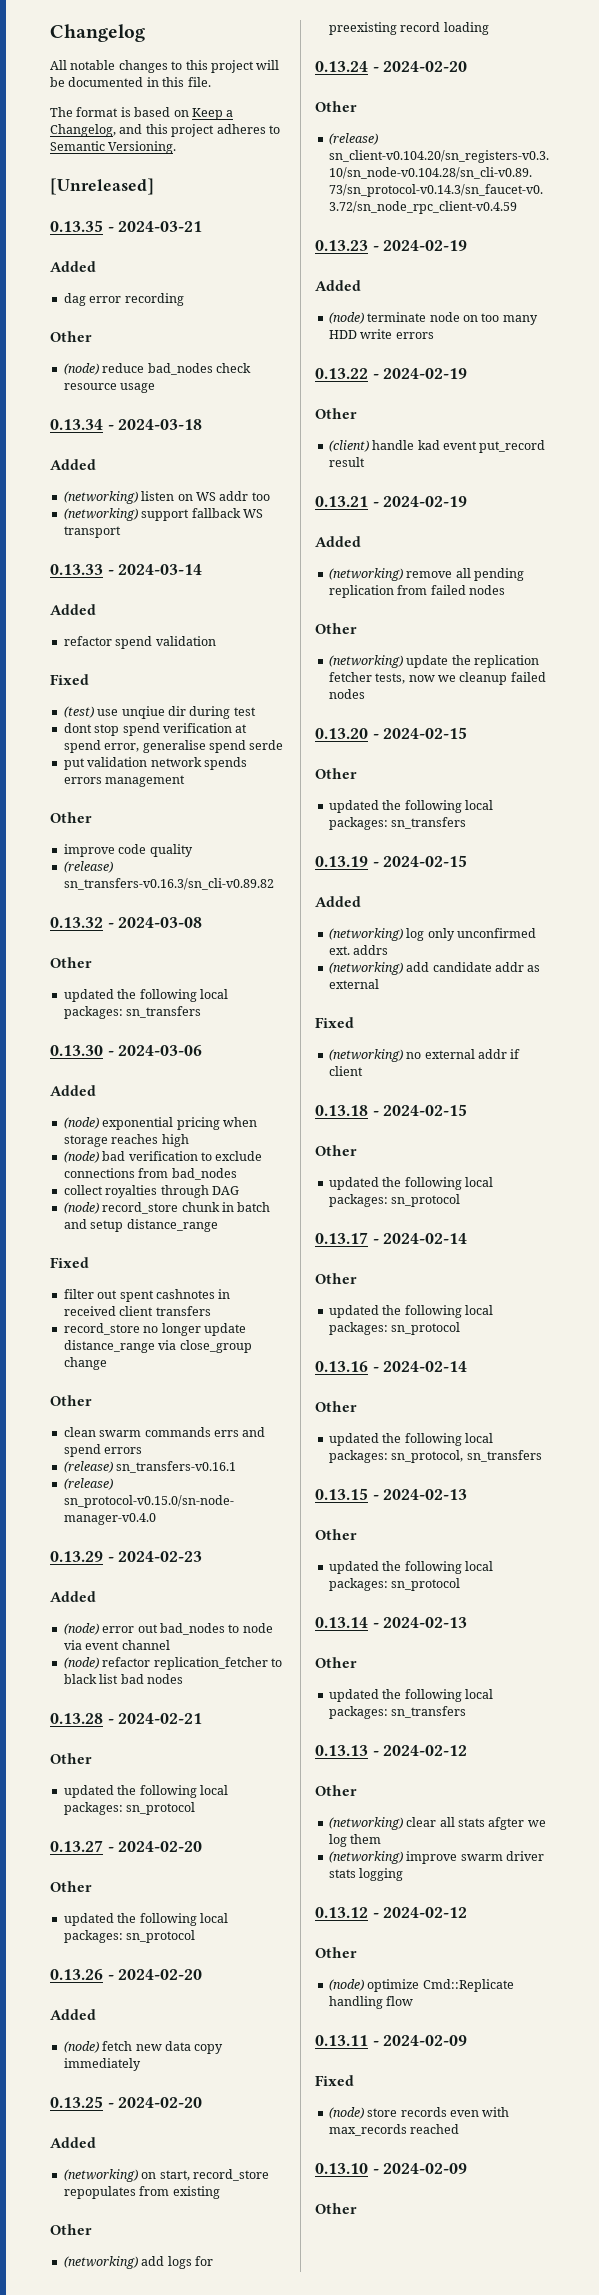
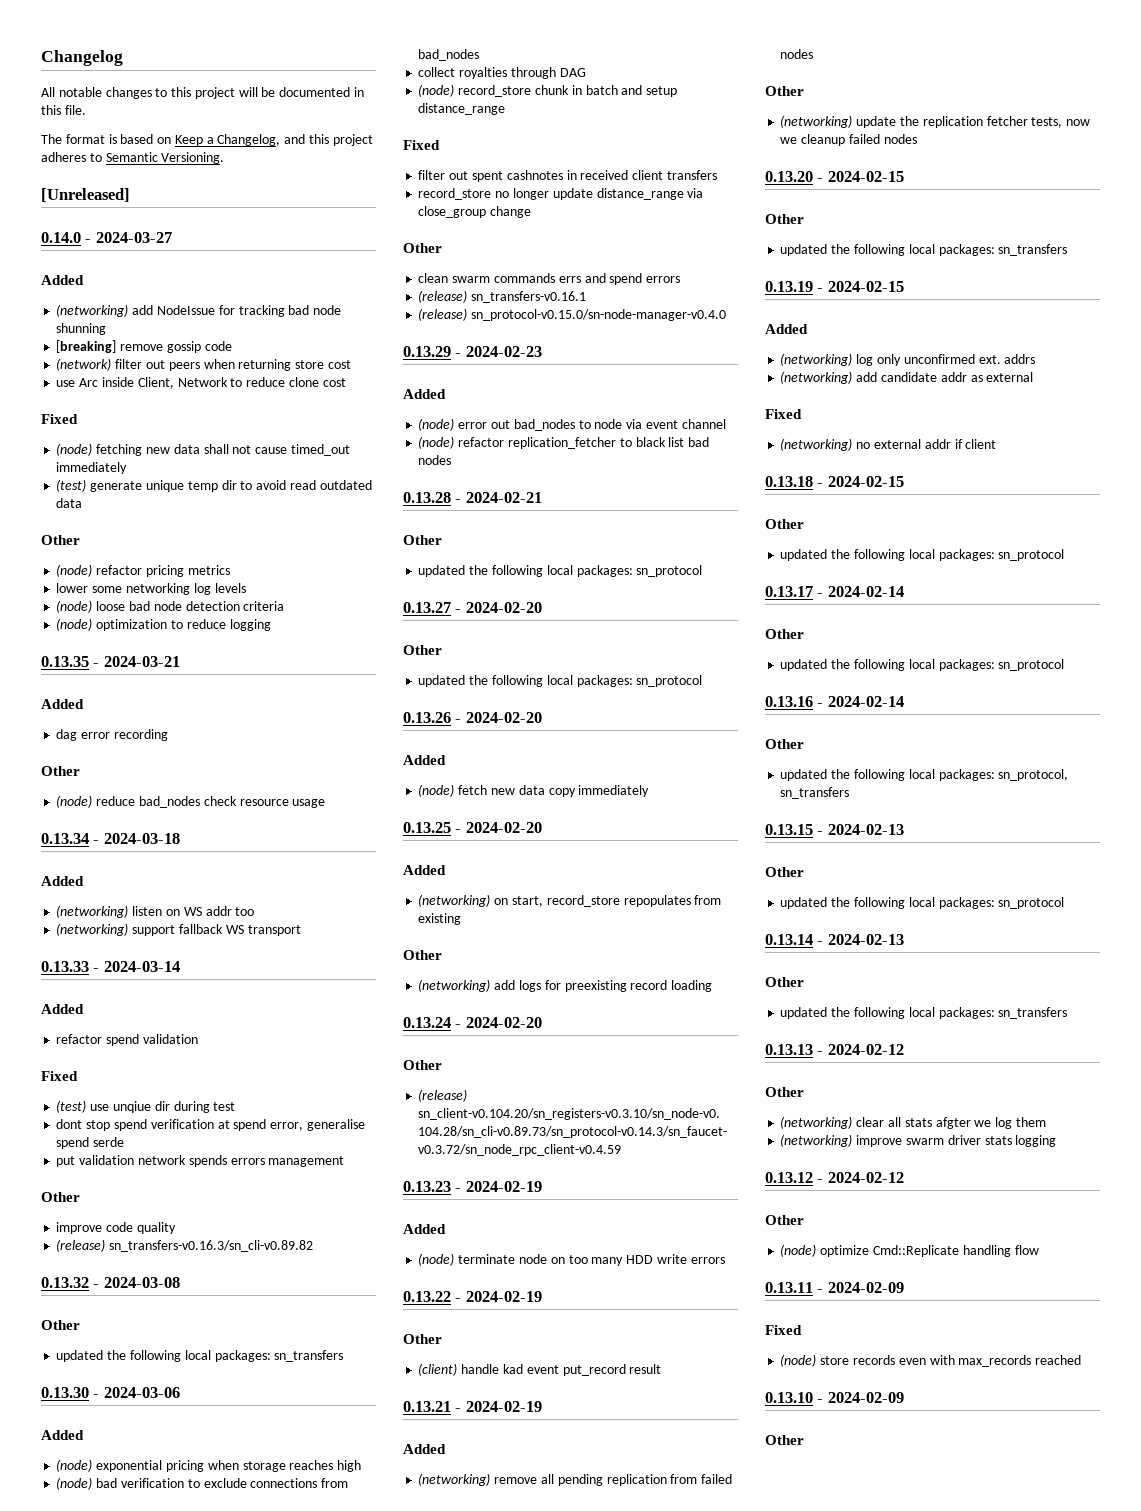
(154, 186) none -> [41,232,172,243] [41,275,84,285] [56,304,342,317] [56,323,107,335] [56,340,232,353] [56,358,351,371] [56,377,346,389] [41,414,78,424] [56,443,350,456] [56,462,128,474] [56,479,372,492] [56,498,83,508] [41,535,80,545] [56,564,230,577] [56,583,246,595] [56,600,285,613] [56,618,271,631] // 0.14.0 - 2024-03-27 // Added // (networking) add NodeIssue for tracking bad node shunning // [breaking] remove gossip code // (network) filter out peers when returning store cost // use Arc inside Client, Network to reduce clone cost // Fixed // (node) fetching new data shall not cause timed_out immediately // (test) generate unique temp dir to avoid read outdated data // Other // (node) refactor pricing metrics // lower some networking log levels // (node) loose bad node detection criteria // (node) optimization to reduce logging

